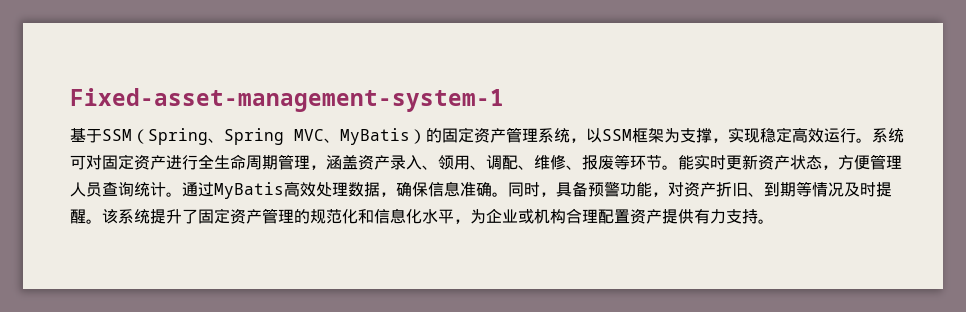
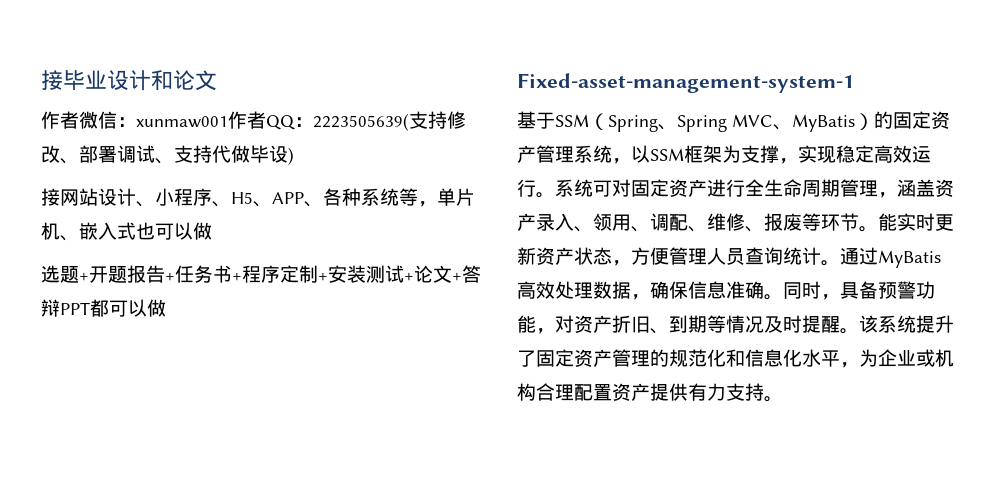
(70, 100) none -> [41,70,217,91] [41,111,466,131] [41,145,294,165] [41,188,475,207] [41,222,212,241] [41,265,481,283] [41,299,166,317] 接毕业设计和论文 // 作者微信：xunmaw001作者QQ：2223505639(支持修改、部署调试、支持代做毕设) // 接网站设计、小程序、H5、APP、各种系统等，单片机、嵌入式也可以做 // 选题+开题报告+任务书+程序定制+安装测试+论文+答辩PPT都可以做 //

